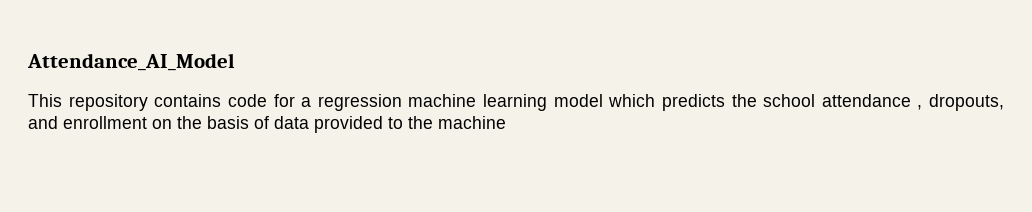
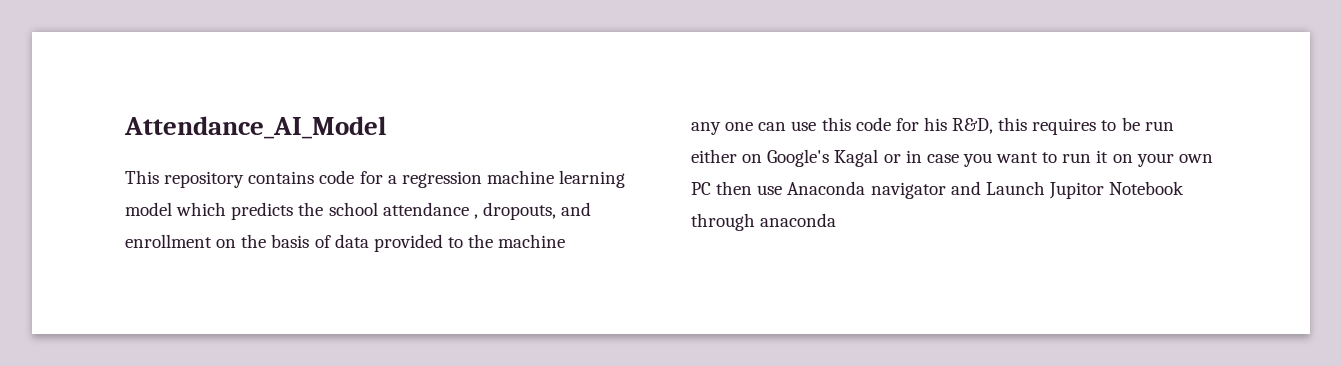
(506, 122) none -> [691,117,1174,135] [691,149,1213,167] [691,181,1185,199] [691,213,837,231] // any one can use this code for his R&D, this requires to be run either on Google's Kagal or in case you want to run it on your own PC then use Anaconda navigator and Launch Jupitor Notebook through anaconda

